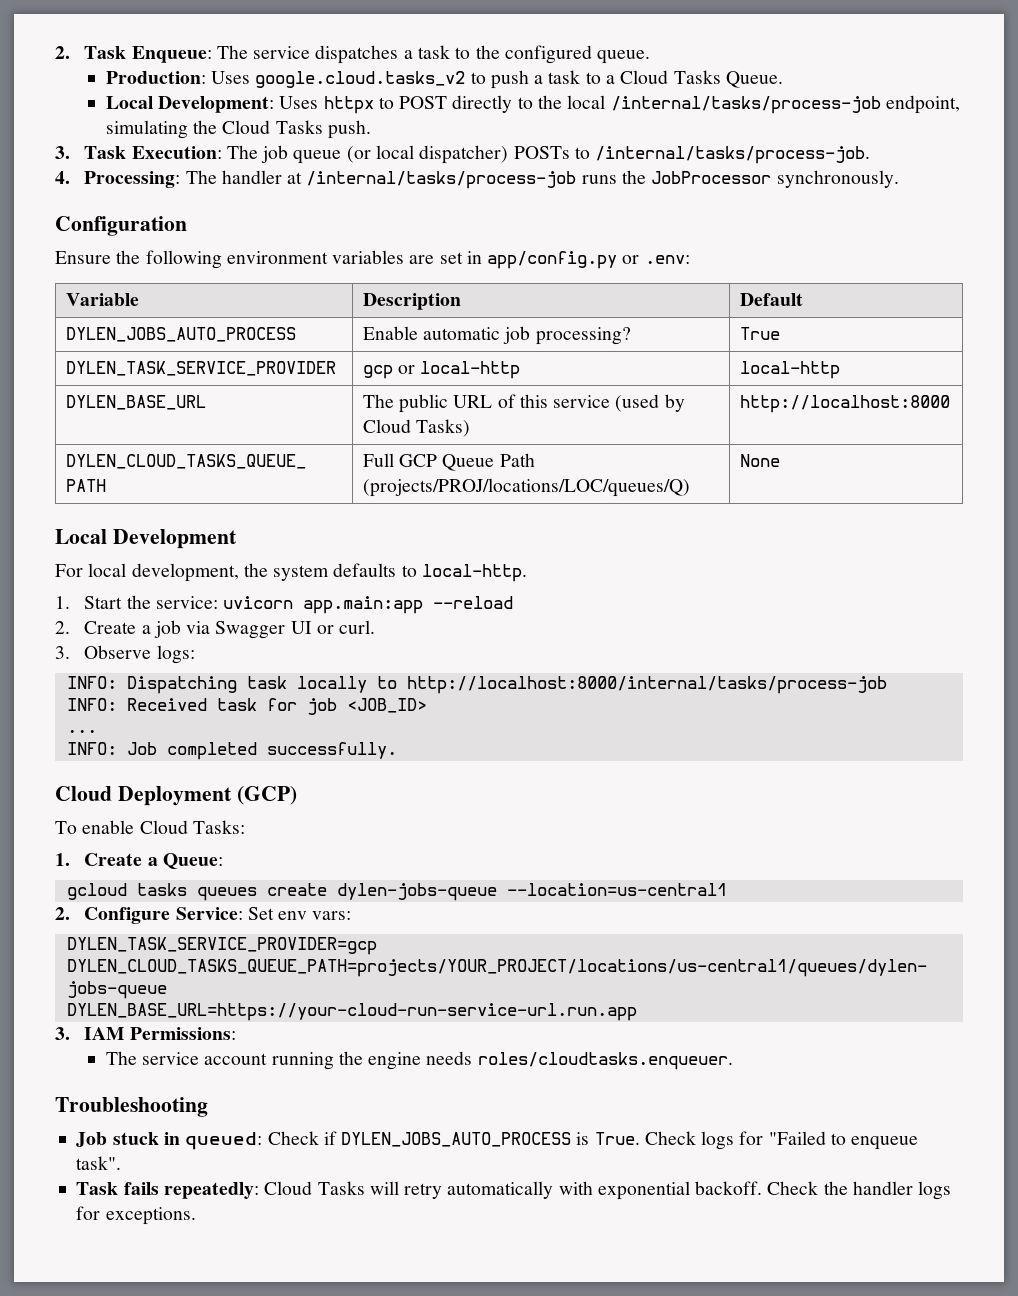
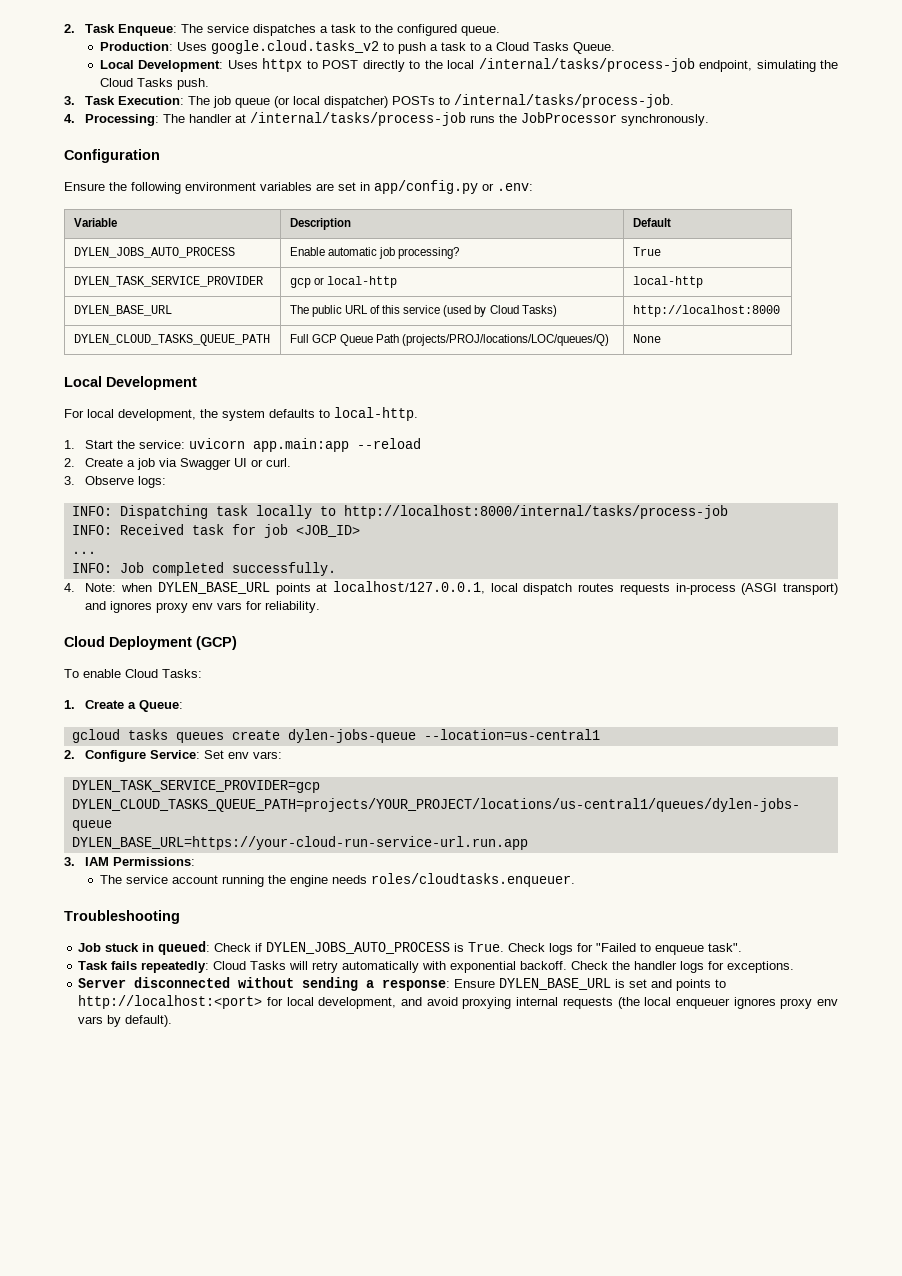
(397, 750) none -> [64,581,838,595] [85,601,321,613] // 4. Note: when DYLEN_BASE_URL points at localhost/127.0.0.1, local dispatch routes requests in-process (ASGI transport) and ignores proxy env vars for reliability.
(196, 1216) none -> [78,977,727,991] [78,995,839,1009] [78,1015,173,1027] // Server disconnected without sending a response: Ensure DYLEN_BASE_URL is set and points to http://localhost:<port> for local development, and avoid proxying internal requests (the local enqueuer ignores proxy env vars by default).

